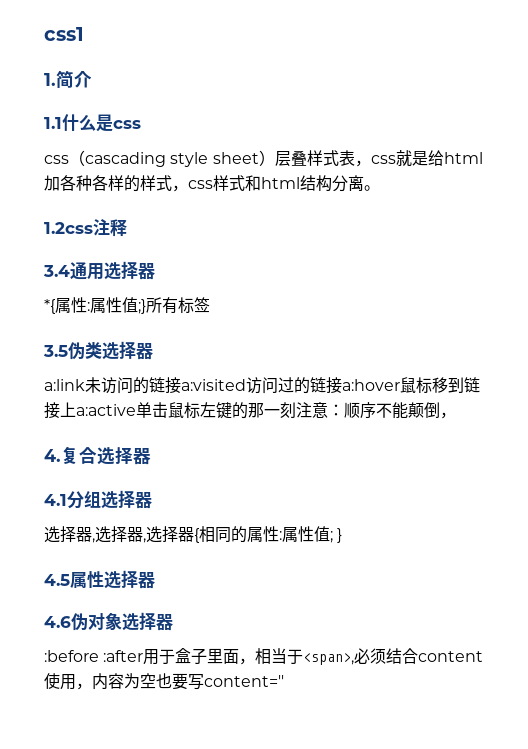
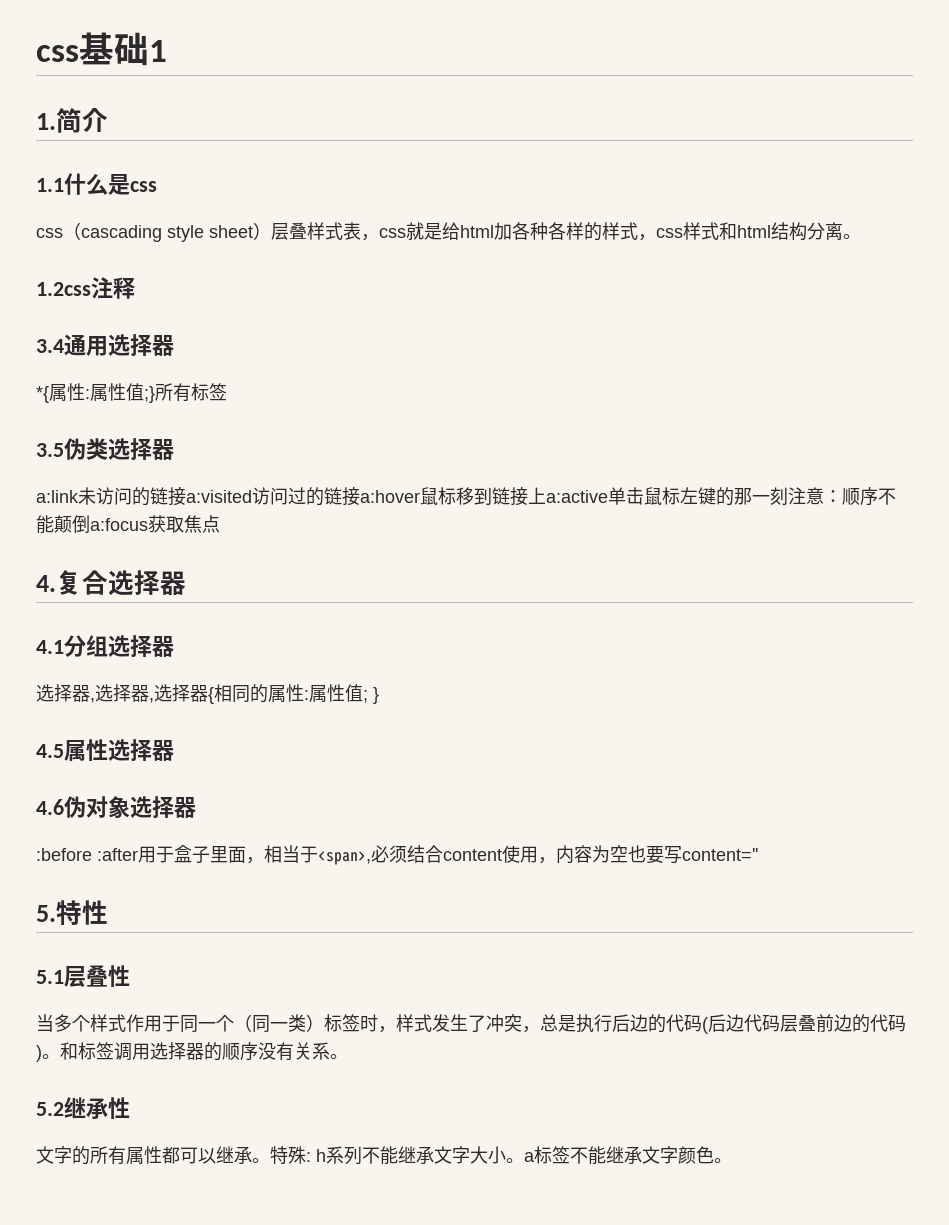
[44,27,84,41] css1 -> [36,32,167,66] css基础1
[440,412,456,419] ， -> [90,515,220,533] a:focus获取焦点
(284, 681) none -> [36,900,108,926] [36,965,130,988] [36,1014,906,1034] [36,1042,348,1062] [36,1097,130,1119] [36,1146,732,1165] // 5.特性 // 5.1层叠性 // 当多个样式作用于同一个（同一类）标签时，样式发生了冲突，总是执行后边的代码(后边代码层叠前边的代码)。和标签调用选择器的顺序没有关系。 // 5.2继承性 // 文字的所有属性都可以继承。特殊: h系列不能继承文字大小。a标签不能继承文字颜色。

